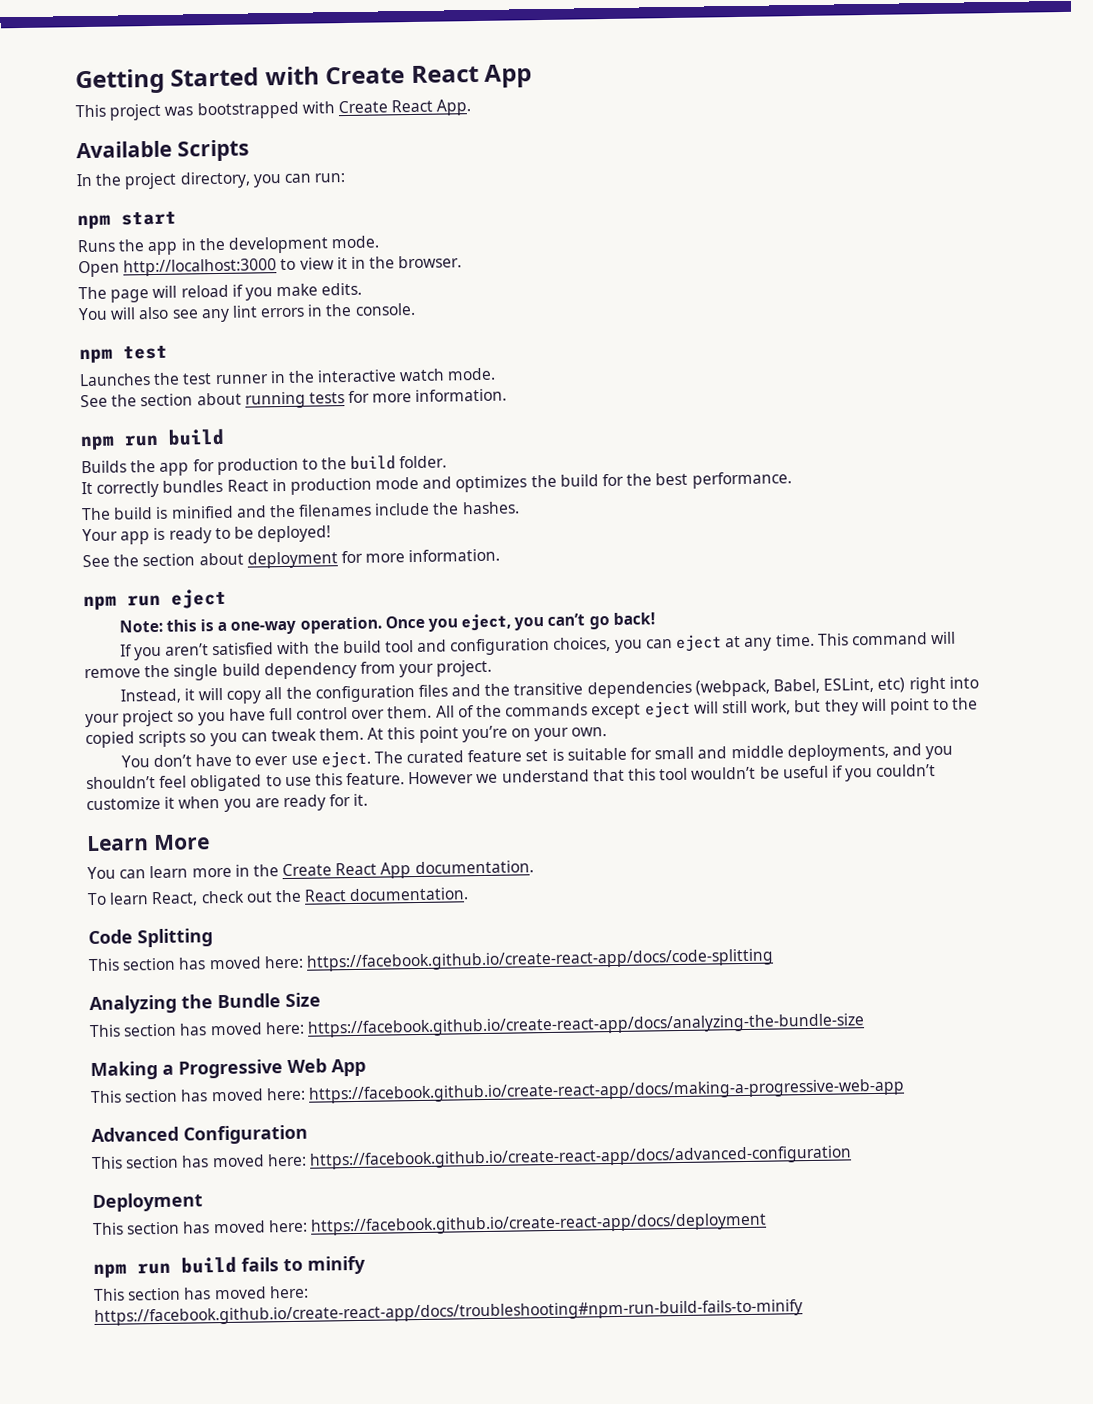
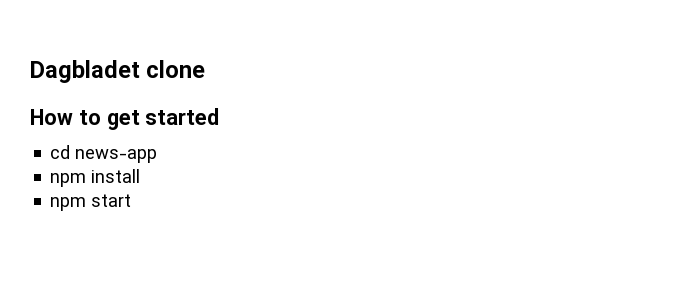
[75,64,533,95] [75,99,472,121] [76,139,249,162] [76,171,346,190] [77,210,177,230] [77,235,381,256] [78,255,463,278] [78,282,363,303] [78,302,416,323] [79,344,168,364] [79,367,497,387] [80,388,508,409] [80,428,225,451] [81,455,448,476] [81,471,792,498] [81,501,520,521] [82,525,332,545] [82,548,501,569] [83,588,227,611] [118,612,655,635] [119,631,957,661] [84,659,493,681] [119,676,979,704] [85,697,979,728] [85,725,608,749] [120,743,954,769] [86,764,937,792] [86,793,369,812] [87,834,210,852] [87,860,534,880] [87,887,470,907] [88,928,213,948] [88,948,774,972] [89,992,321,1015] [89,1013,865,1038] [90,1058,366,1081] [90,1078,905,1104] [91,1124,308,1145] [91,1145,852,1170] [92,1192,203,1213] [92,1212,767,1236] [93,1255,366,1279] [93,1285,309,1302] [94,1299,803,1327] Getting Started with Create React App // This project was bootstrapped with Create React App. // Available Scripts // In the project directory, you can run: // npm start // Runs the app in the development mode. // Open http://localhost:3000 to view it in the browser. // The page will reload if you make edits. // You will also see any lint errors in the console. // npm test // Launches the test runner in the interactive watch mode. // See the section about running tests for more information. // npm run build // Builds the app for production to the build folder. // It correctly bundles React in production mode and optimizes the build for the best performance. // The build is minified and the filenames include the hashes. // Your app is ready to be deployed! // See the section about deployment for more information. // npm run eject // Note: this is a one-way operation. Once you eject, you can’t go back! // If you aren’t satisfied with the build tool and configuration choices, you can eject at any time. This command will remove the single build dependency from your project. // Instead, it will copy all the configuration files and the transitive dependencies (webpack, Babel, ESLint, etc) right into your project so you have full control over them. All of the commands except eject will still work, but they will point to the copied scripts so you can tweak them. At this point you’re on your own. // You don’t have to ever use eject. The curated feature set is suitable for small and middle deployments, and you shouldn’t feel obligated to use this feature. However we understand that this tool wouldn’t be useful if you couldn’t customize it when you are ready for it. // Learn More // You can learn more in the Create React App documentation. // To learn React, check out the React documentation. // Code Splitting // This section has moved here: https://facebook.github.io/create-react-app/docs/code-splitting // Analyzing the Bundle Size // This section has moved here: https://facebook.github.io/create-react-app/docs/analyzing-the-bundle-size // Making a Progressive Web App // This section has moved here: https://facebook.github.io/create-react-app/docs/making-a-progressive-web-app // Advanced Configuration // This section has moved here: https://facebook.github.io/create-react-app/docs/advanced-configuration // Deployment // This section has moved here: https://facebook.github.io/create-react-app/docs/deployment // npm run build fails to minify // This section has moved here: https://facebook.github.io/create-react-app/docs/troubleshooting#npm-run-build-fails-to-minify -> [30,60,206,83] [30,108,220,130] [50,145,158,163] [50,169,141,187] [50,194,132,211] Dagbladet clone // How to get started // cd news-app // npm install // npm start

